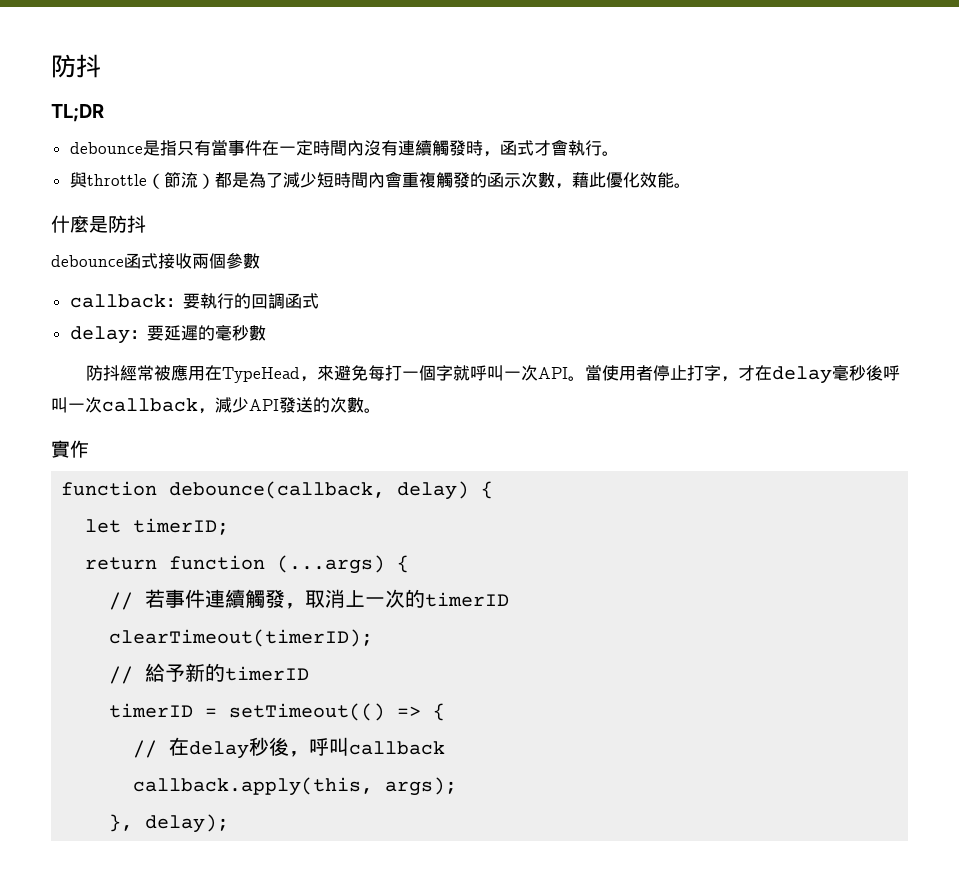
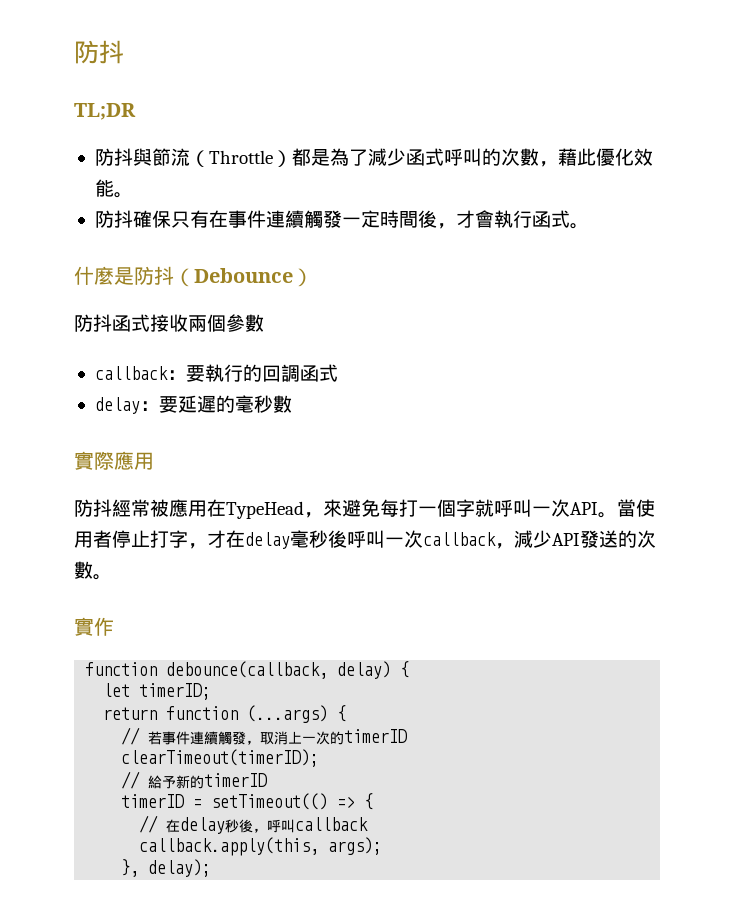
[69,139,619,157] [69,171,521,189] debounce是指只有當事件在一定時間內沒有連續觸發時，函式才會執行。 // 與throttle（節流）都是為了減少短時間內會重複觸發的函示 -> [94,148,501,167] 防抖與節流（Throttle）都是為了減少函式呼叫的
(691, 185) none -> [94,210,589,229] // 防抖確保只有在事件連續觸發一定時間後，才會執行函式。
[51,255,124,267] // debounce -> [174,268,313,287] [74,314,112,332] （Debounce） // 防抖
(266, 333) none -> [74,451,154,470] // 實際應用

